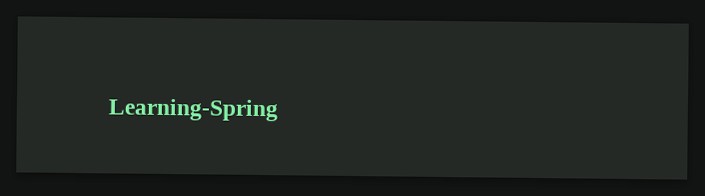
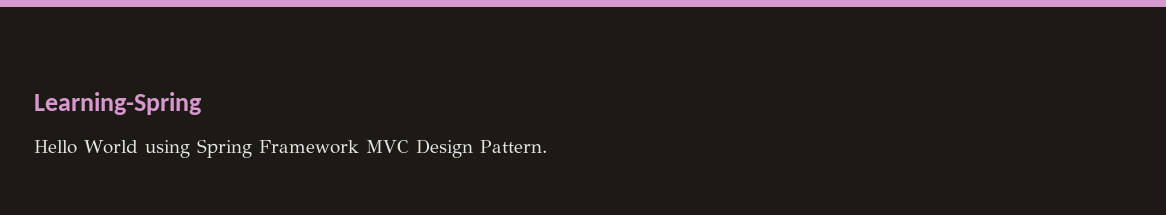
(278, 110) none -> [34,139,547,158] // Hello World using Spring Framework MVC Design Pattern.

